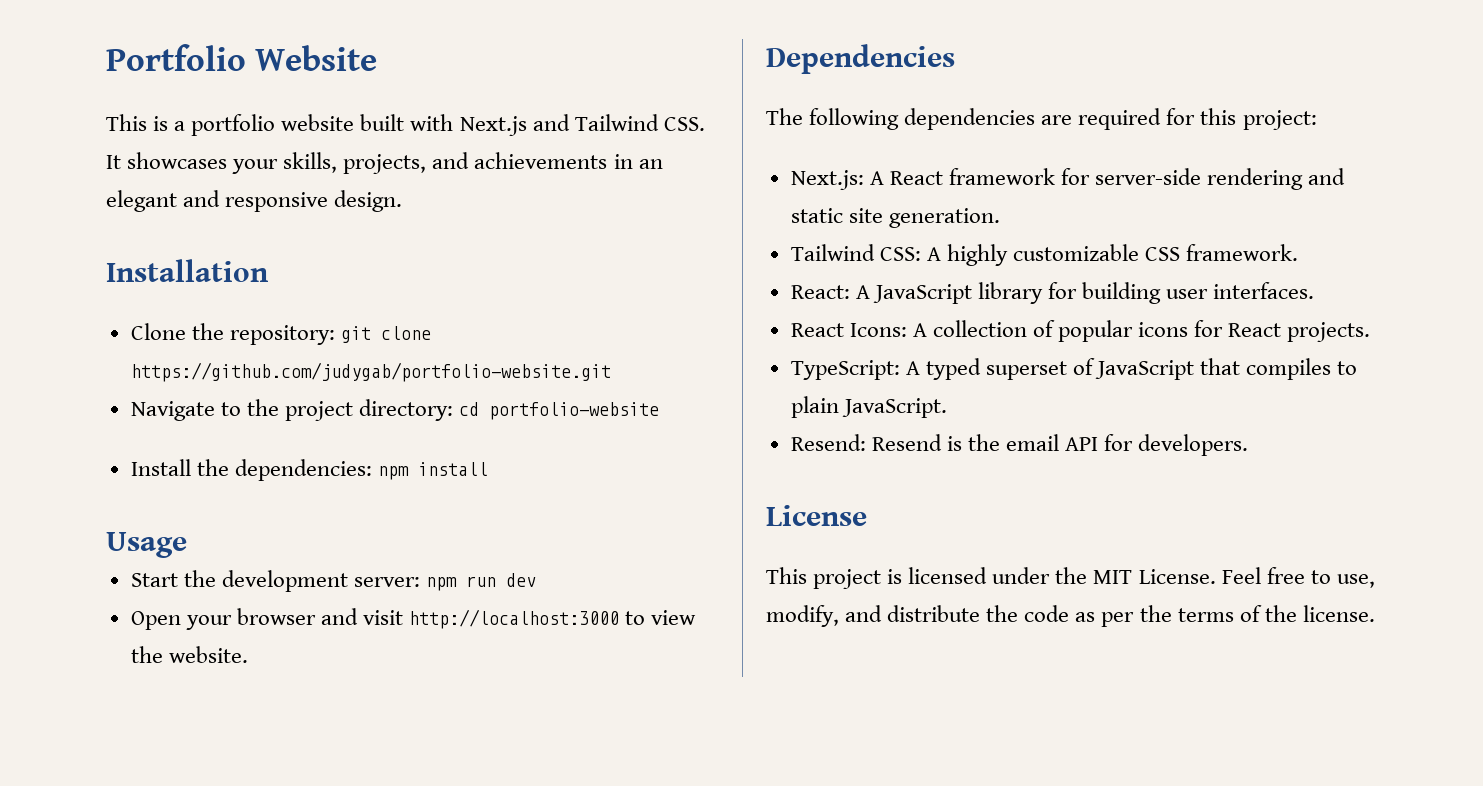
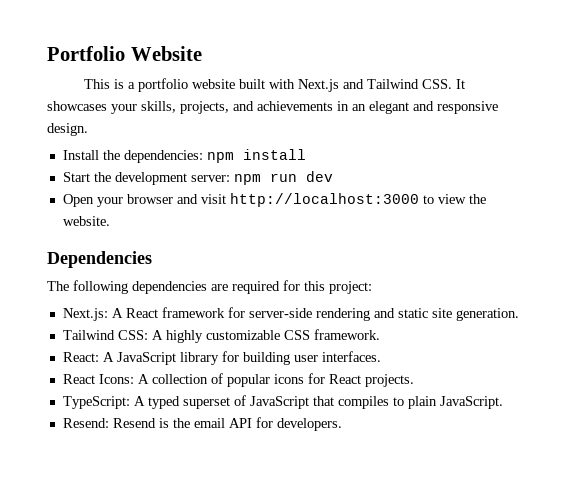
[106,259,269,282] [130,323,431,345] [130,362,611,382] [130,399,660,421] // Installation // Clone the repository: git clone https://github.com/judygab/portfolio-website.git // Navigate to the project directory: cd portfolio-website -> (88, 129) none
[106,532,187,558] // Usage -> (306, 154) none
[766,505,867,526] [766,567,1375,589] [766,605,1375,627] // License // This project is licensed under the MIT License. Feel free to use, modify, and distribute the code as per the terms of the license. -> (342, 424) none

